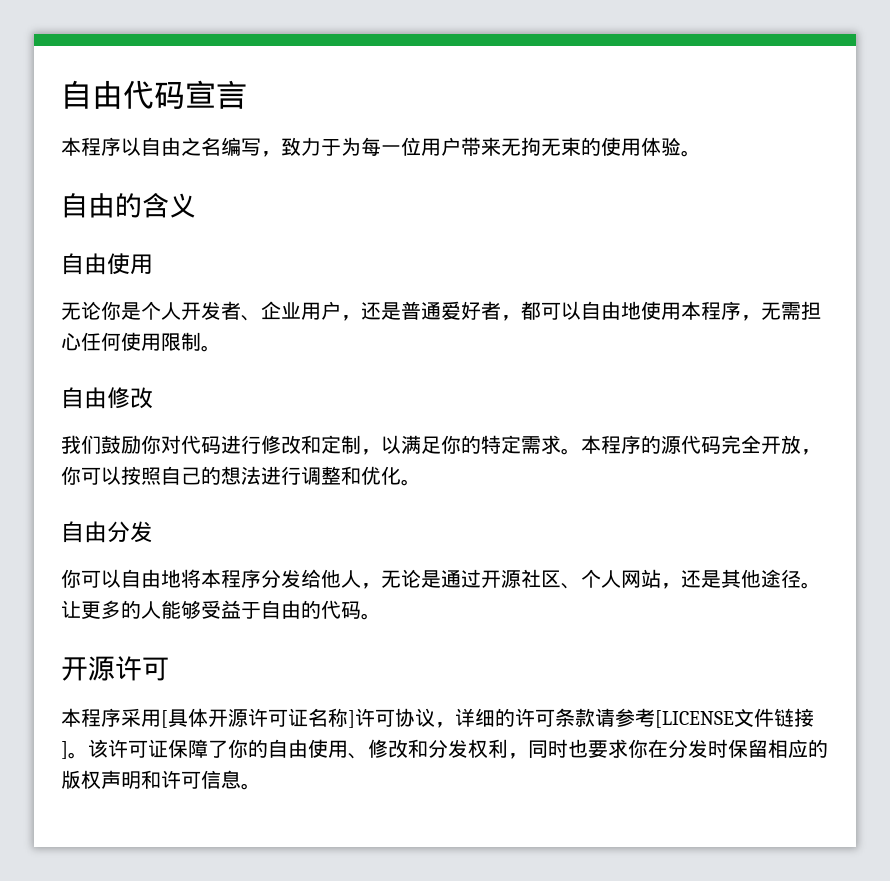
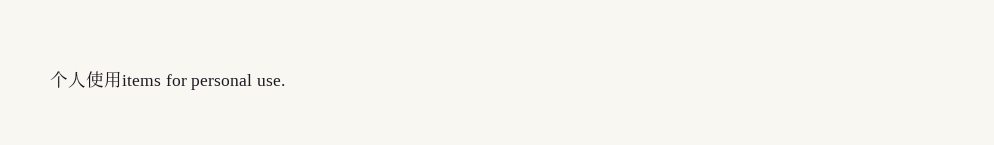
[61,80,247,109] [61,137,701,157] [61,193,196,218] [61,253,153,275] [61,301,821,321] [61,332,221,352] [61,387,153,409] [61,435,821,455] [61,466,421,486] [61,521,153,543] [61,569,821,589] [61,600,381,620] [61,656,169,681] [61,708,814,728] [61,739,828,759] [61,770,261,790] 自由代码宣言 // 本程序以自由之名编写，致力于为每一位用户带来无拘无束的使用体验。 // 自由的含义 // 自由使用 // 无论你是个人开发者、企业用户，还是普通爱好者，都可以自由地使用本程序，无需担心任何使用限制。 // 自由修改 // 我们鼓励你对代码进行修改和定制，以满足你的特定需求。本程序的源代码完全开放，你可以按照自己的想法进行调整和优化。 // 自由分发 // 你可以自由地将本程序分发给他人，无论是通过开源社区、个人网站，还是其他途径。让更多的人能够受益于自由的代码。 // 开源许可 // 本程序采用[具体开源许可证名称]许可协议，详细的许可条款请参考[LICENSE文件链接]。该许可证保障了你的自由使用、修改和分发权利，同时也要求你在分发时保留相应的版权声明和许可信息。 -> [50,71,286,90] 个人使用items for personal use.

